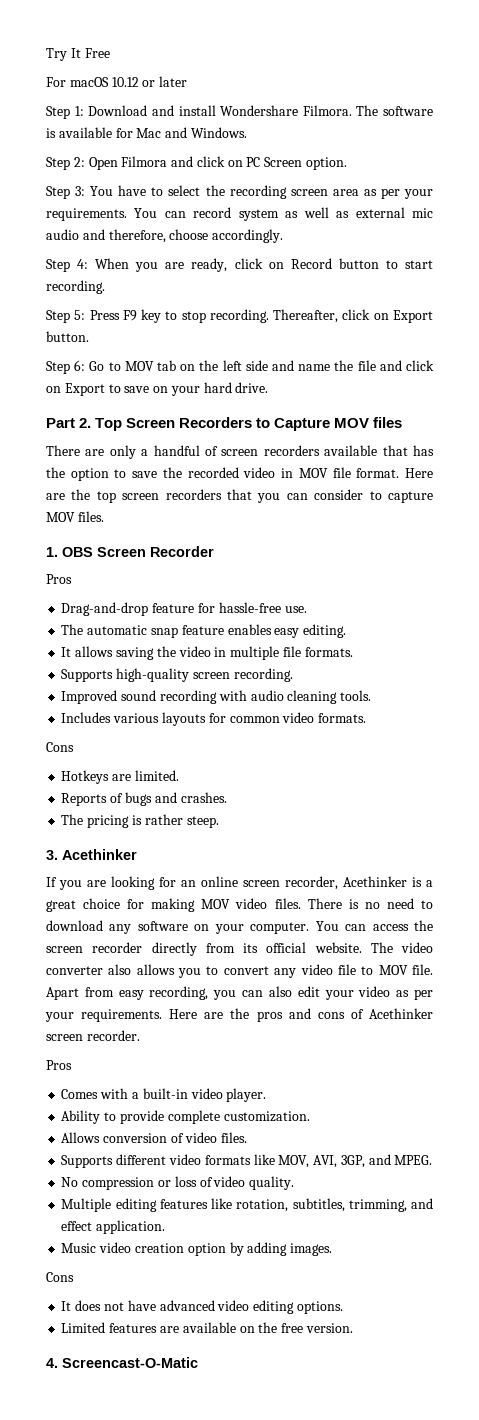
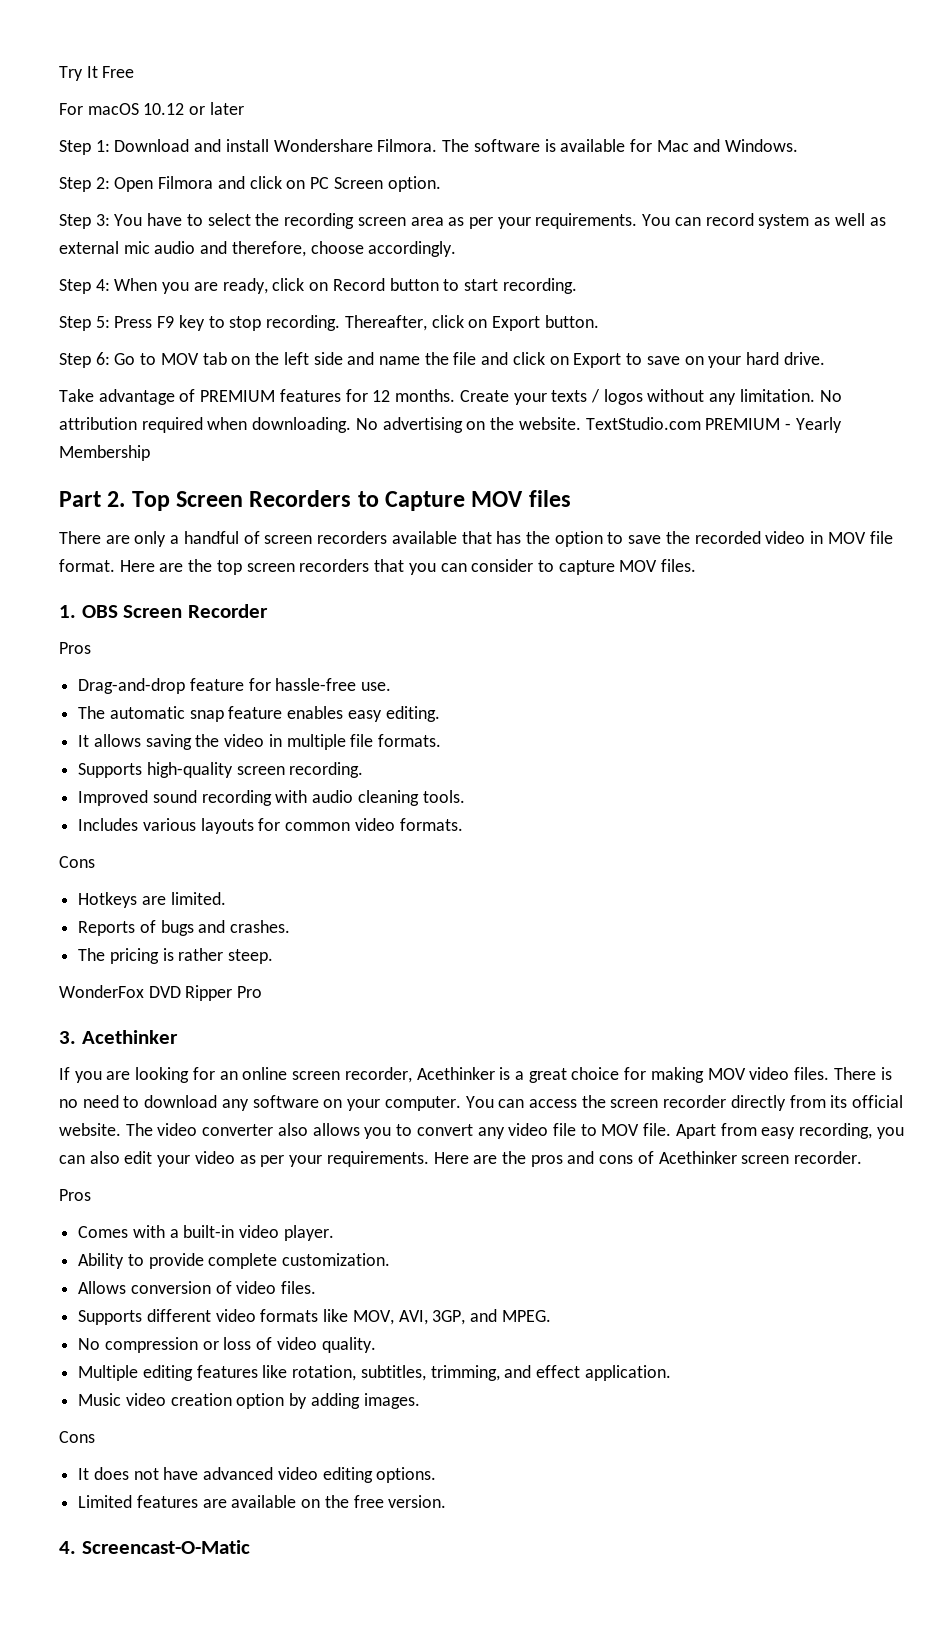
(269, 387) none -> [59,389,842,405] [59,417,842,433] [59,445,150,461] // Take advantage of PREMIUM features for 12 months. Create your texts / logos without any limitation. No attribution required when downloading. No advertising on the website. TextStudio.com PREMIUM - Yearly Membership
(219, 822) none -> [59,985,263,1001] // WonderFox DVD Ripper Pro

